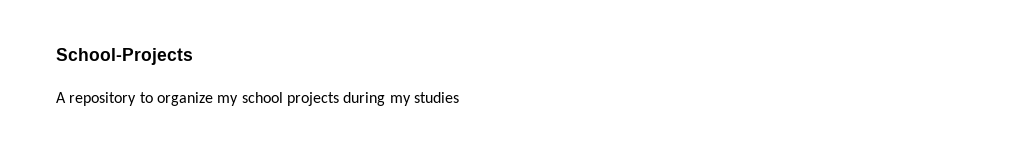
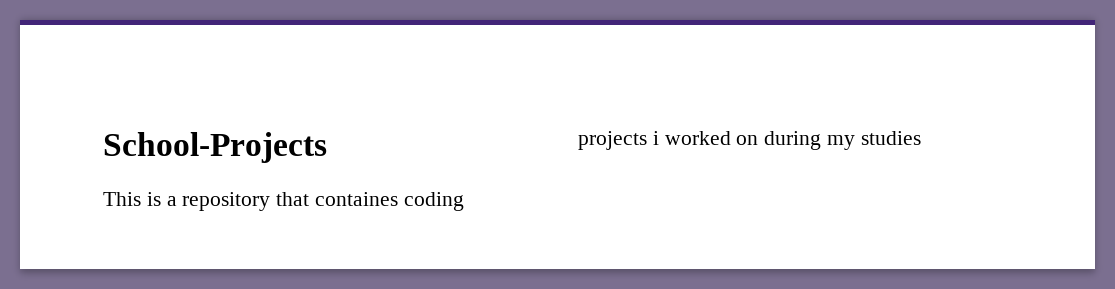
[56,92,339,106] A repository to organize my school projects -> [103,192,464,211] [578,131,759,150] This is a repository that containes coding projects i worked on

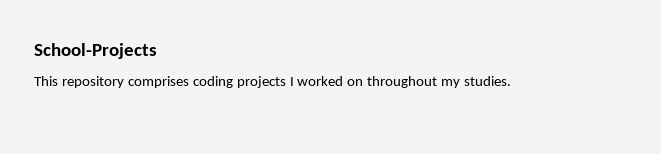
[146,192,399,211] is a repository that containes -> [61,76,189,88] repository comprises
[652,131,659,145] i -> [289,77,294,86] I
[764,131,921,150] during my studies -> [367,76,512,88] throughout my studies.

